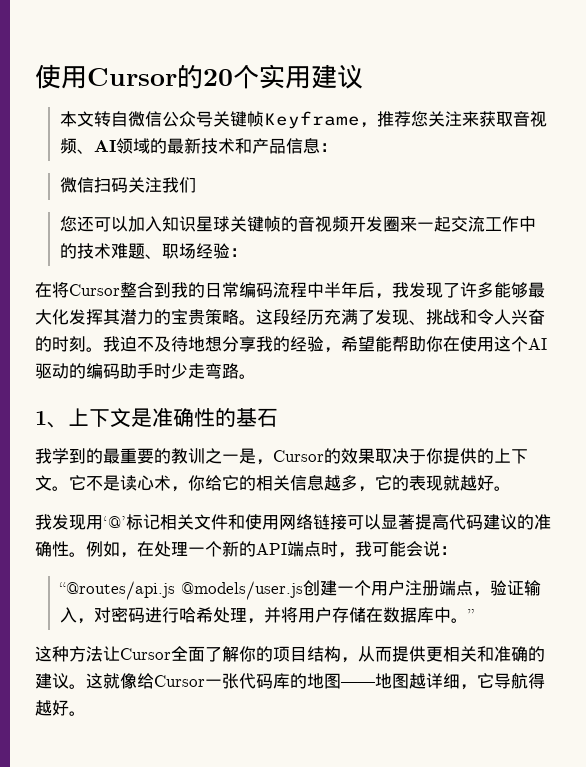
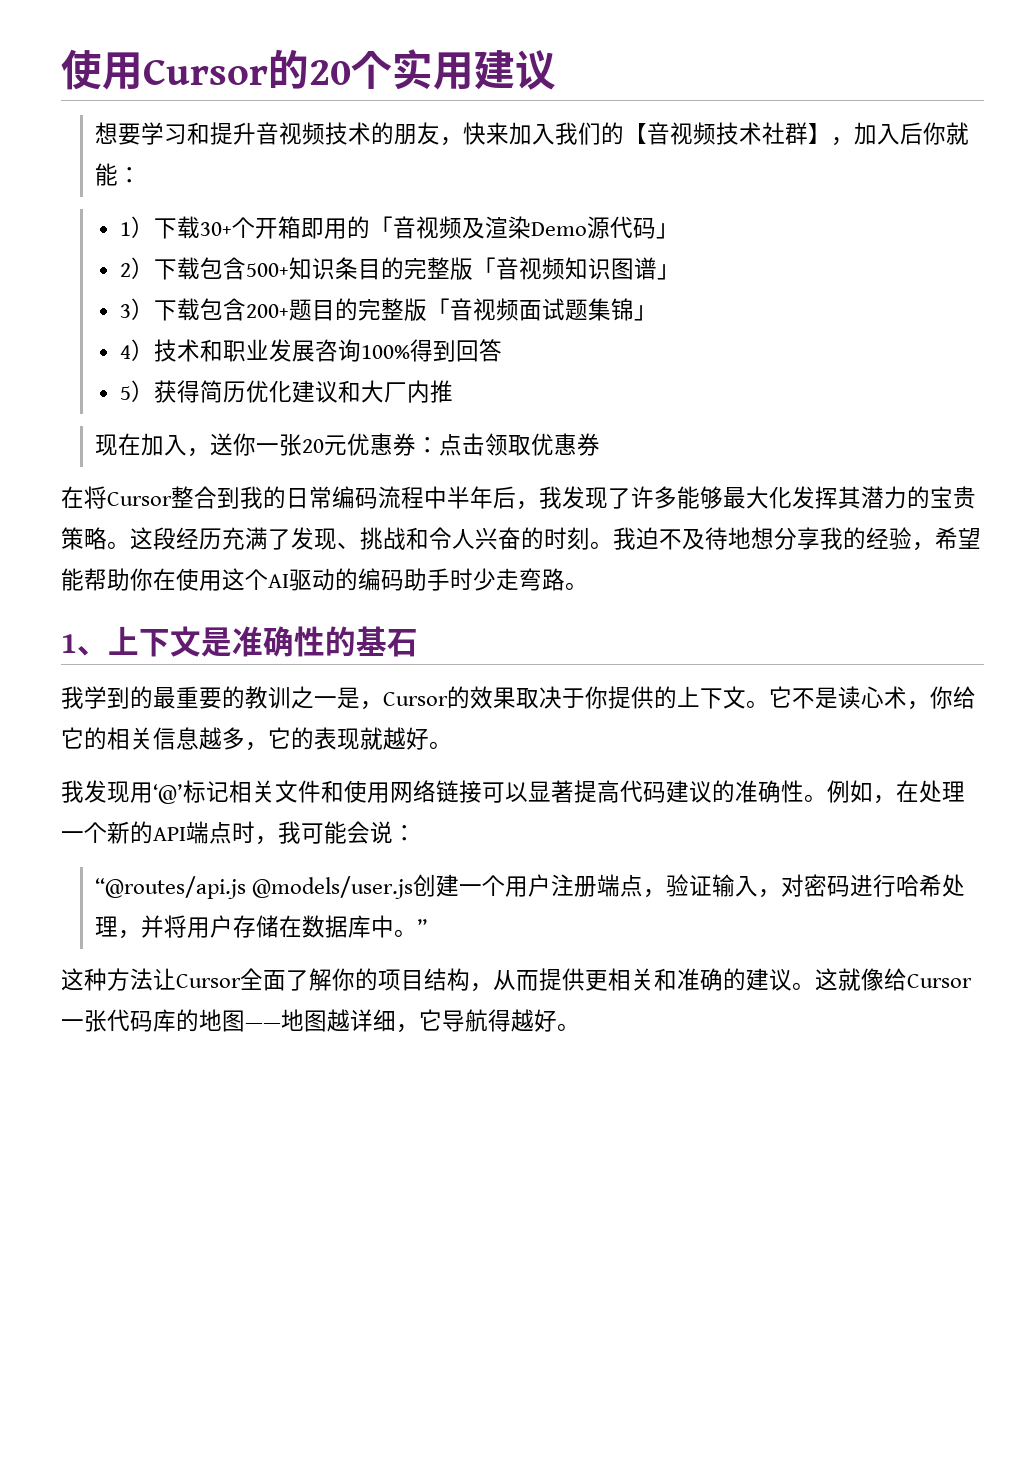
[59,111,547,129] [59,138,337,154] [59,177,196,193] [59,216,536,232] [59,243,247,259] 本文转自微信公众号关键帧Keyframe，推荐您关注来获取音视频、AI领域的最新技术和产品信息： // 微信扫码关注我们 // 您还可以加入知识星球关键帧的音视频开发圈来一起交流工作中的技术难题、职场经验： -> [95,122,970,146] [95,163,142,186] [120,216,680,239] [120,257,681,280] [120,298,658,321] [120,339,503,362] [120,380,454,403] [95,433,601,457] 想要学习和提升音视频技术的朋友，快来加入我们的【音视频技术社群】，加入后你就能： // 1）下载30+个开箱即用的「音视频及渲染Demo源代码」 // 2）下载包含500+知识条目的完整版「音视频知识图谱」 // 3）下载包含200+题目的完整版「音视频面试题集锦」 // 4）技术和职业发展咨询100%得到回答 // 5）获得简历优化建议和大厂内推 // 现在加入，送你一张20元优惠券：点击领取优惠券

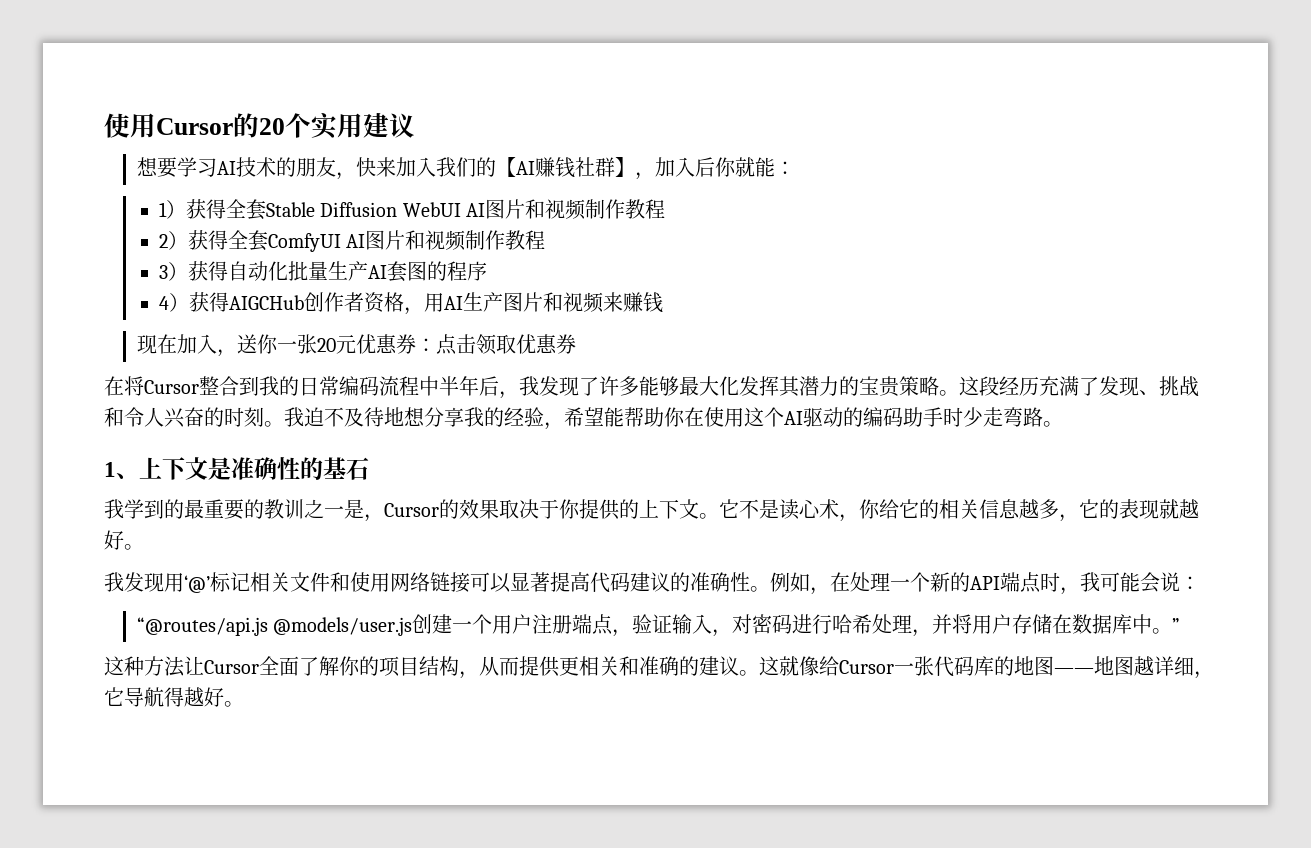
[187,122,326,145] 和提升音视频 -> [216,161,236,175] AI
[647,122,763,145] 音视频技术 -> [515,157,575,178] AI赚钱
[154,216,680,239] [120,257,681,280] [120,298,658,321] [120,339,503,362] [120,380,454,403] 下载30+个开箱即用的「音视频及渲染Demo源代码」 // 2）下载包含500+知识条目的完整版「音视频知识图谱」 // 3）下载包含200+题目的完整版「音视频面试题集锦」 // 4）技术和职业发展咨询100%得到回答 // 5）获得简历优化建议和大厂内推 -> [185,199,666,220] [158,230,546,252] [158,261,487,282] [158,292,663,315] 获得全套Stable Diffusion WebUI AI图片和视频制作教程 // 2）获得全套ComfyUI AI图片和视频制作教程 // 3）获得自动化批量生产AI套图的程序 // 4）获得AIGCHub创作者资格，用AI生产图片和视频来赚钱

